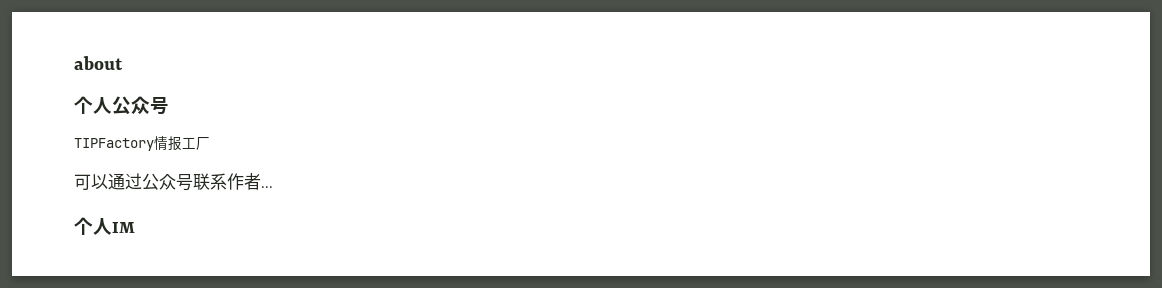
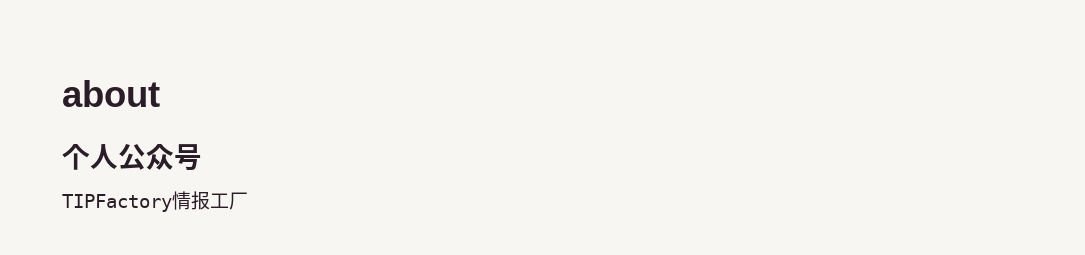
[74,173,273,191] [74,217,135,235] // 可以通过公众号联系作者... // 个人IM -> (248, 201) none

